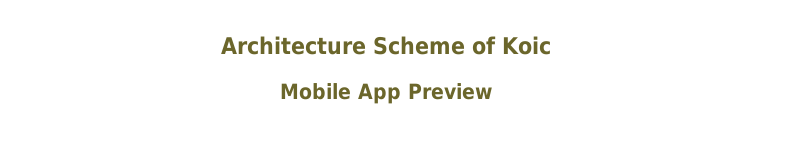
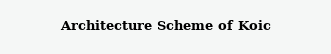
[279,83,492,104] // Mobile App Preview -> (271, 25) none

